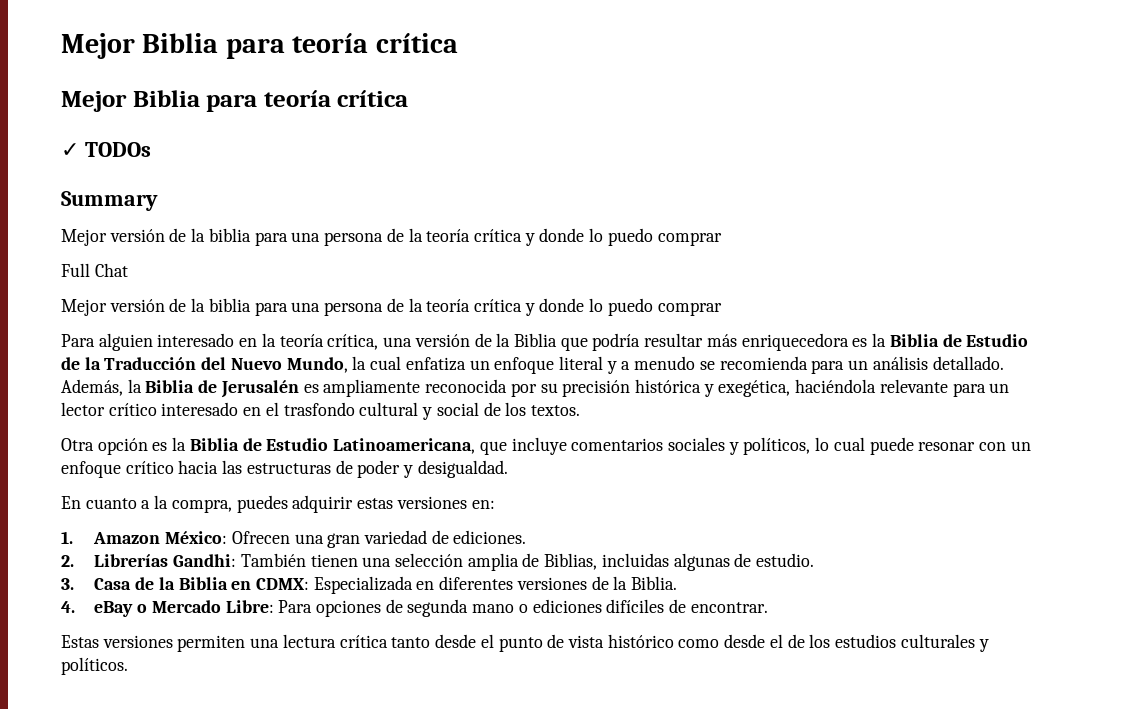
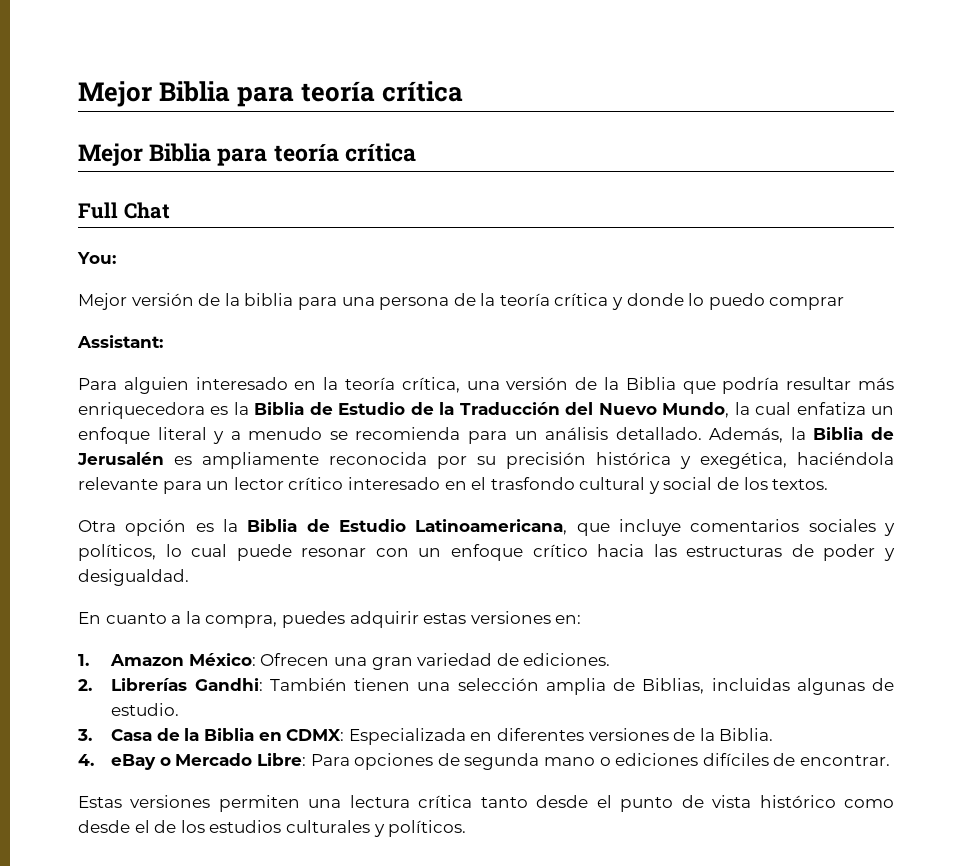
[61,142,151,157] [61,191,158,211] ✓ TODOs // Summary -> [78,202,170,219] [77,252,116,264] Full Chat // You:
[61,263,128,277] [61,298,722,316] Full Chat // Mejor versión de la biblia para una persona de la teoría crítica y donde lo puedo comprar -> [77,335,163,348] Assistant:

